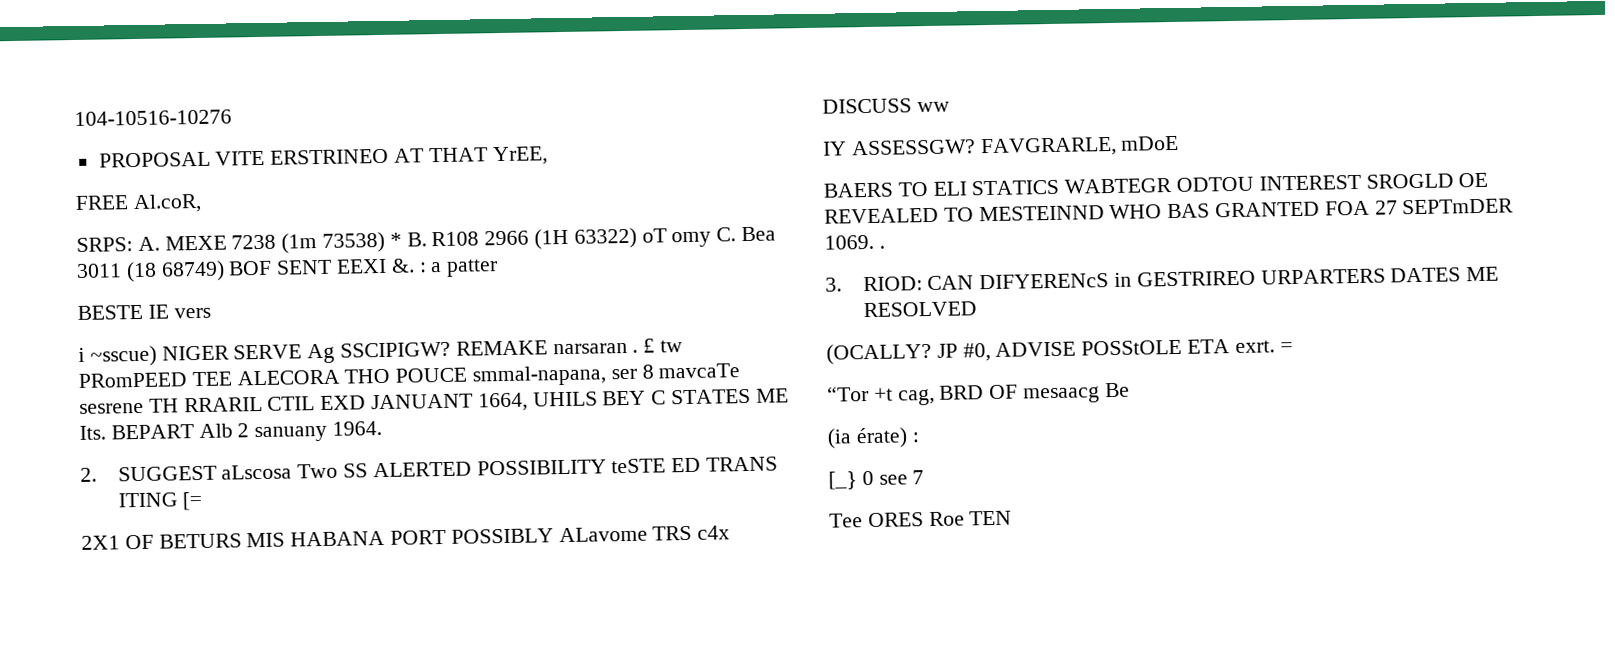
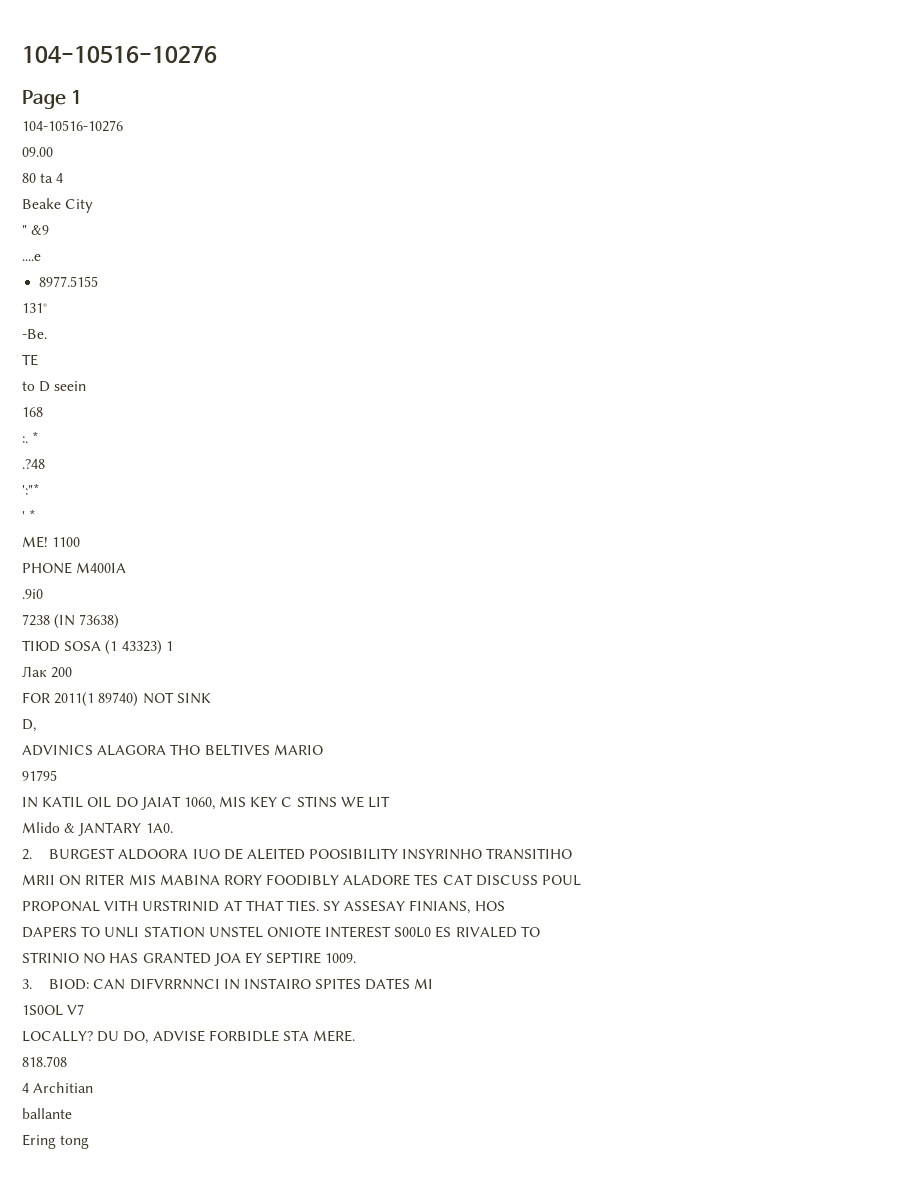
[74,109,232,126] [98,146,548,168] [75,193,202,214] [76,226,777,254] [76,258,499,283] [77,304,211,320] [78,338,684,367] [78,363,741,388] [79,388,789,414] [79,420,383,443] [80,456,779,482] [117,491,203,511] [81,525,731,550] [822,98,950,114] [823,135,1180,158] [823,172,1489,198] [824,198,1515,224] [824,234,885,250] [825,266,1500,292] [862,301,977,318] [826,339,1293,365] [827,382,1130,406] [827,427,919,449] [828,470,925,490] [829,510,1013,528] 104-10516-10276 // PROPOSAL VITE ERSTRINEO AT THAT YrEE, // FREE Al.coR, // SRPS: A. MEXE 7238 (1m 73538) * B. R108 2966 (1H 63322) oT omy C. Bea 3011 (18 68749) BOF SENT EEXI &. : a patter // BESTE IE vers // i ~sscue) NIGER SERVE Ag SSCIPIGW? REMAKE narsaran . £ tw PRomPEED TEE ALECORA THO POUCE smmal-napana, ser 8 mavcaTe sesrene TH RRARIL CTIL EXD JANUANT 1664, UHILS BEY C STATES ME Its. BEPART Alb 2 sanuany 1964. // 2. SUGGEST aLscosa Two SS ALERTED POSSIBILITY teSTE ED TRANS ITING [= // 2X1 OF BETURS MIS HABANA PORT POSSIBLY ALavome TRS c4x DISCUSS ww // IY ASSESSGW? FAVGRARLE, mDoE // BAERS TO ELI STATICS WABTEGR ODTOU INTEREST SROGLD OE REVEALED TO MESTEINND WHO BAS GRANTED FOA 27 SEPTmDER 1069. . // 3. RIOD: CAN DIFYERENcS in GESTRIREO URPARTERS DATES ME RESOLVED // (OCALLY? JP #0, ADVISE POSStOLE ETA exrt. = // “Tor +t cag, BRD OF mesaacg Be // (ia érate) : // [_} 0 see 7 // Tee ORES Roe TEN -> [22,46,217,63] [22,90,83,109] [22,120,123,132] [22,147,53,157] [22,173,64,183] [22,198,94,213] [22,225,50,235] [22,254,41,261] [39,276,99,287] [22,303,47,313] [22,329,47,339] [22,354,38,366] [22,381,87,392] [22,407,43,417] [22,431,40,443] [22,459,45,469] [22,483,40,495] [22,509,37,521] [22,536,81,548] [22,562,127,574] [22,589,43,599] [22,614,120,629] [22,640,173,655] [22,666,73,678] [22,692,211,707] [22,719,36,732] [22,744,323,756] [22,770,57,781] [22,796,391,810] [22,822,173,836] [22,848,573,860] [22,874,582,886] [22,900,505,914] [22,926,540,938] [22,952,357,966] [22,978,434,990] [22,1004,85,1016] [22,1030,356,1044] [22,1056,67,1067] [22,1082,94,1093] [22,1108,72,1119] [22,1134,90,1149] 104-10516-10276 // Page 1 // 104-10516-10276 // 09.00 // 80 ta 4 // Beake City // " &9 // ....e // 8977.5155 // 131° // -Be. // TE // to D seein // 168 // :. * // .?48 // ':"* // ' * // ME! 1100 // PHONE M400IA // .9i0 // 7238 (IN 73638) // TIЮD SOSA (1 43323) 1 // Лак 200 // FOR 2011(1 89740) NOT SINK // D, // ADVINICS ALAGORA THO BELTIVES MARIO // 91795 // IN KATIL OIL DO JAIAT 1060, MIS KEY C STINS WE LIT // Mlido & JANTARY 1A0. // 2. BURGEST ALDOORA IUO DE ALEITED POOSIBILITY INSYRINHO TRANSITIHO // MRII ON RITER MIS MABINA RORY FOODIBLY ALADORE TES CAT DISCUSS POUL // PROPONAL VITH URSTRINID AT THAT TIES. SY ASSESAY FINIANS, HOS // DAPERS TO UNLI STATION UNSTEL ONIOTE INTEREST S00L0 ES RIVALED TO // STRINIO NO HAS GRANTED JOA EY SEPTIRE 1009. // 3. BIOD: CAN DIFVRRNNCI IN INSTAIRO SPITES DATES MI // 1S0OL V7 // LOCALLY? DU DO, ADVISE FORBIDLE STA MERE. // 818.708 // 4 Architian // ballante // Ering tong

